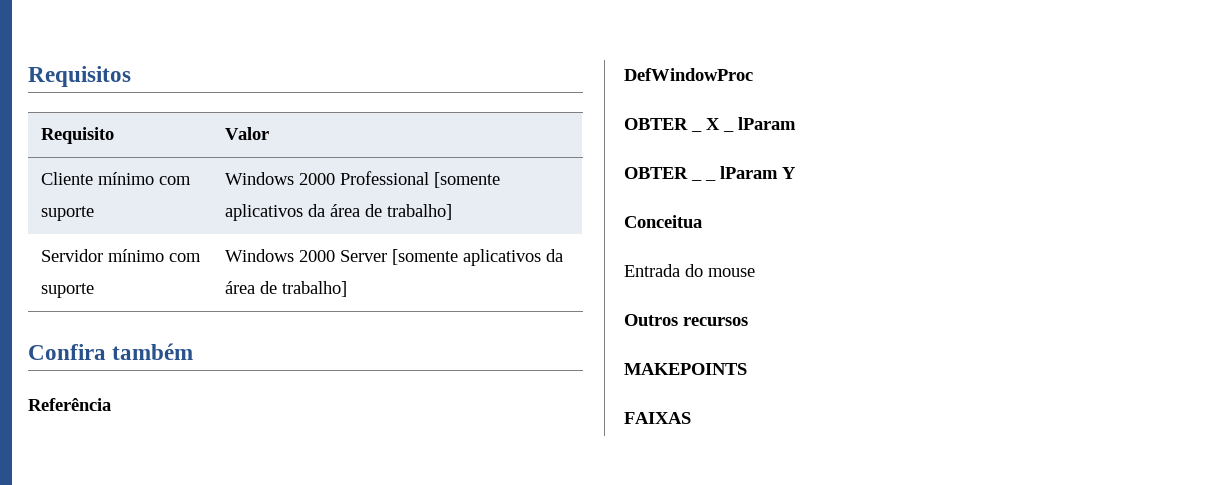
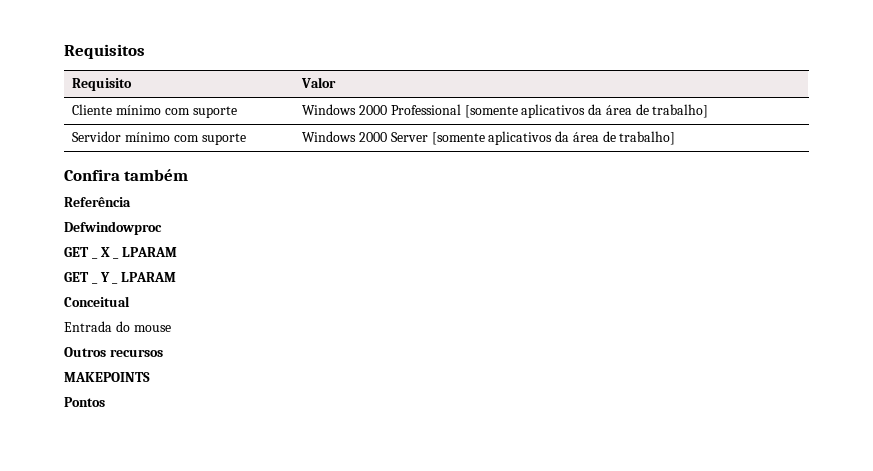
[624,68,753,81] [624,118,688,130] DefWindowProc // OBTER -> [64,221,162,235] [64,247,89,257] Defwindowproc // GET
[738,117,796,130] [624,167,688,179] [691,179,716,181] [720,166,796,179] [624,215,702,228] lParam // OBTER _ _ lParam Y // Conceitua -> [122,247,178,257] [64,272,89,282] [91,282,98,284] [99,272,110,282] [112,282,119,284] [121,272,177,282] [64,296,130,307] LPARAM // GET _ Y _ LPARAM // Conceitual
[624,412,691,424] FAIXAS -> [64,397,105,407] Pontos

